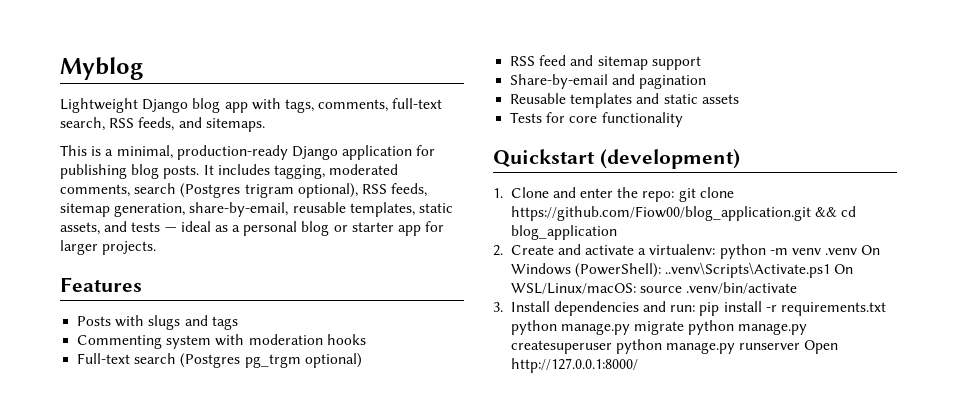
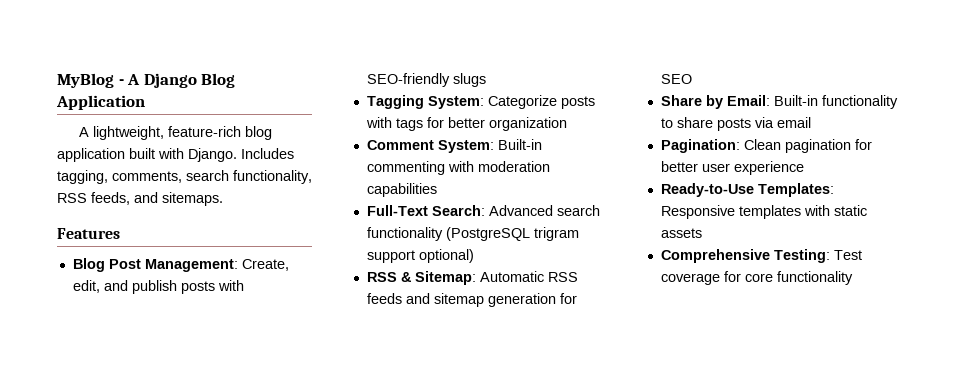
[60,57,143,80] [60,98,443,113] [60,117,265,132] [60,145,436,160] [60,164,399,179] [60,183,428,198] [60,202,453,217] [60,221,445,236] [60,240,157,255] [60,277,142,292] [77,315,238,330] [77,334,366,349] [77,353,362,368] [510,55,701,70] [510,74,707,89] [510,93,739,108] [510,112,683,127] [493,149,740,169] [493,187,734,202] [510,206,857,221] [510,225,617,240] [493,244,881,259] [510,262,854,278] [510,282,798,294] [493,301,887,316] [510,320,808,335] [510,339,839,354] [510,358,638,373] Myblog // Lightweight Django blog app with tags, comments, full‑text search, RSS feeds, and sitemaps. // This is a minimal, production-ready Django application for publishing blog posts. It includes tagging, moderated comments, search (Postgres trigram optional), RSS feeds, sitemap generation, share-by-email, reusable templates, static assets, and tests — ideal as a personal blog or starter app for larger projects. // Features // Posts with slugs and tags // Commenting system with moderation hooks // Full-text search (Postgres pg_trgm optional) // RSS feed and sitemap support // Share-by-email and pagination // Reusable templates and static assets // Tests for core functionality // Quickstart (development) // 1. Clone and enter the repo: git clone https://github.com/Fiow00/blog_application.git && cd blog_application // 2. Create and activate a virtualenv: python -m venv .venv On Windows (PowerShell): ..venv\Scripts\Activate.ps1 On WSL/Linux/macOS: source .venv/bin/activate // 3. Install dependencies and run: pip install -r requirements.txt python manage.py migrate python manage.py createsuperuser python manage.py runserver Open http://127.0.0.1:8000/ -> [57,73,236,88] [56,95,145,110] [78,126,272,140] [57,148,294,162] [57,170,312,184] [57,192,223,206] [57,228,120,239] [72,258,289,272] [72,280,244,294] [366,73,486,87] [366,95,595,109] [365,117,567,131] [366,139,542,153] [366,161,550,175] [366,183,437,197] [366,205,600,216] [366,227,579,241] [366,249,474,263] [366,271,578,285] [366,293,577,307] [660,74,692,84] [660,95,898,109] [660,117,811,131] [660,139,872,153] [660,161,804,175] [660,183,834,197] [660,205,867,219] [660,228,702,238] [660,249,862,263] [660,271,853,285] MyBlog - A Django Blog Application // A lightweight, feature-rich blog application built with Django. Includes tagging, comments, search functionality, RSS feeds, and sitemaps. // Features // Blog Post Management: Create, edit, and publish posts with SEO-friendly slugs // Tagging System: Categorize posts with tags for better organization // Comment System: Built-in commenting with moderation capabilities // Full-Text Search: Advanced search functionality (PostgreSQL trigram support optional) // RSS & Sitemap: Automatic RSS feeds and sitemap generation for SEO // Share by Email: Built-in functionality to share posts via email // Pagination: Clean pagination for better user experience // Ready-to-Use Templates: Responsive templates with static assets // Comprehensive Testing: Test coverage for core functionality

